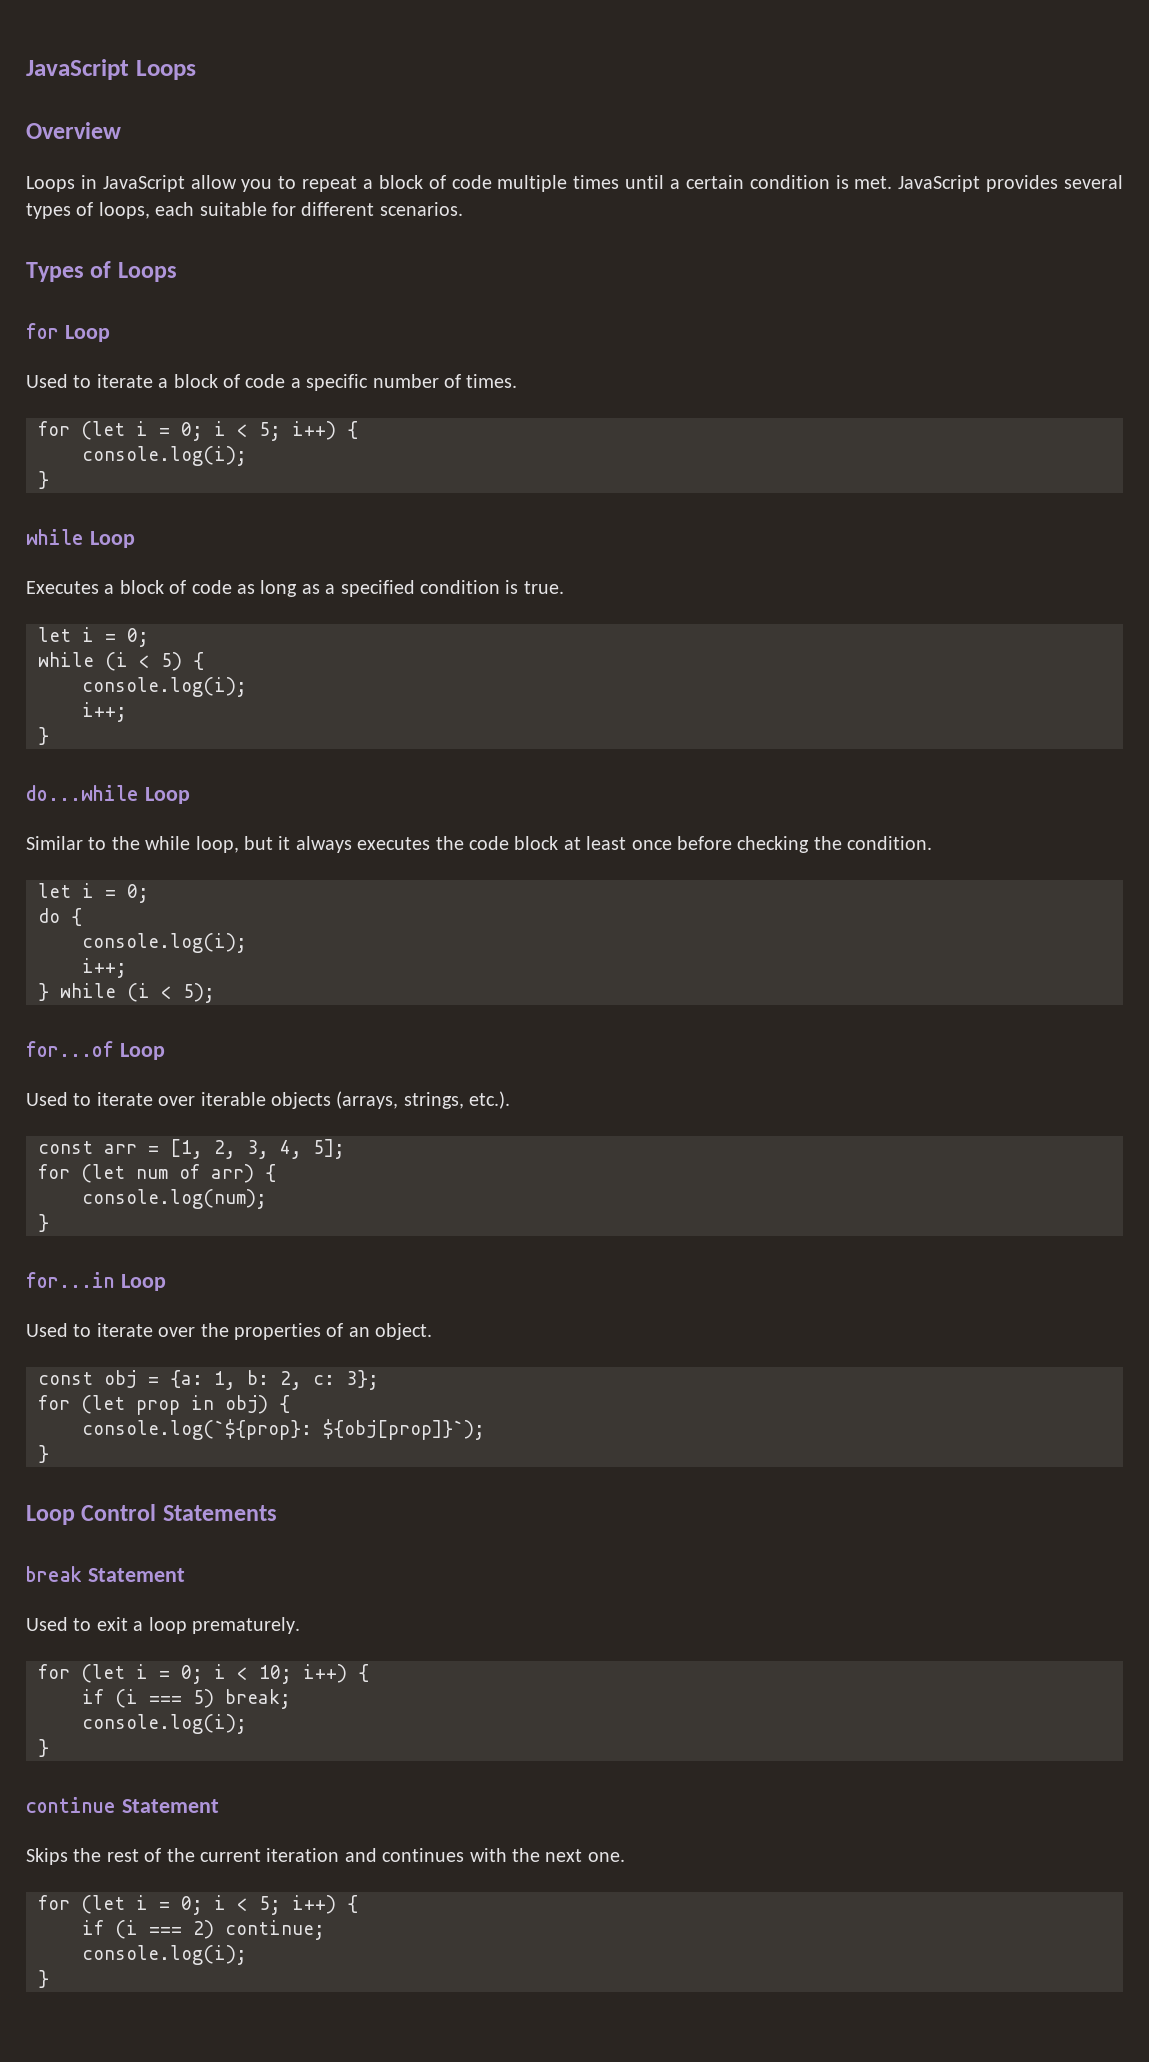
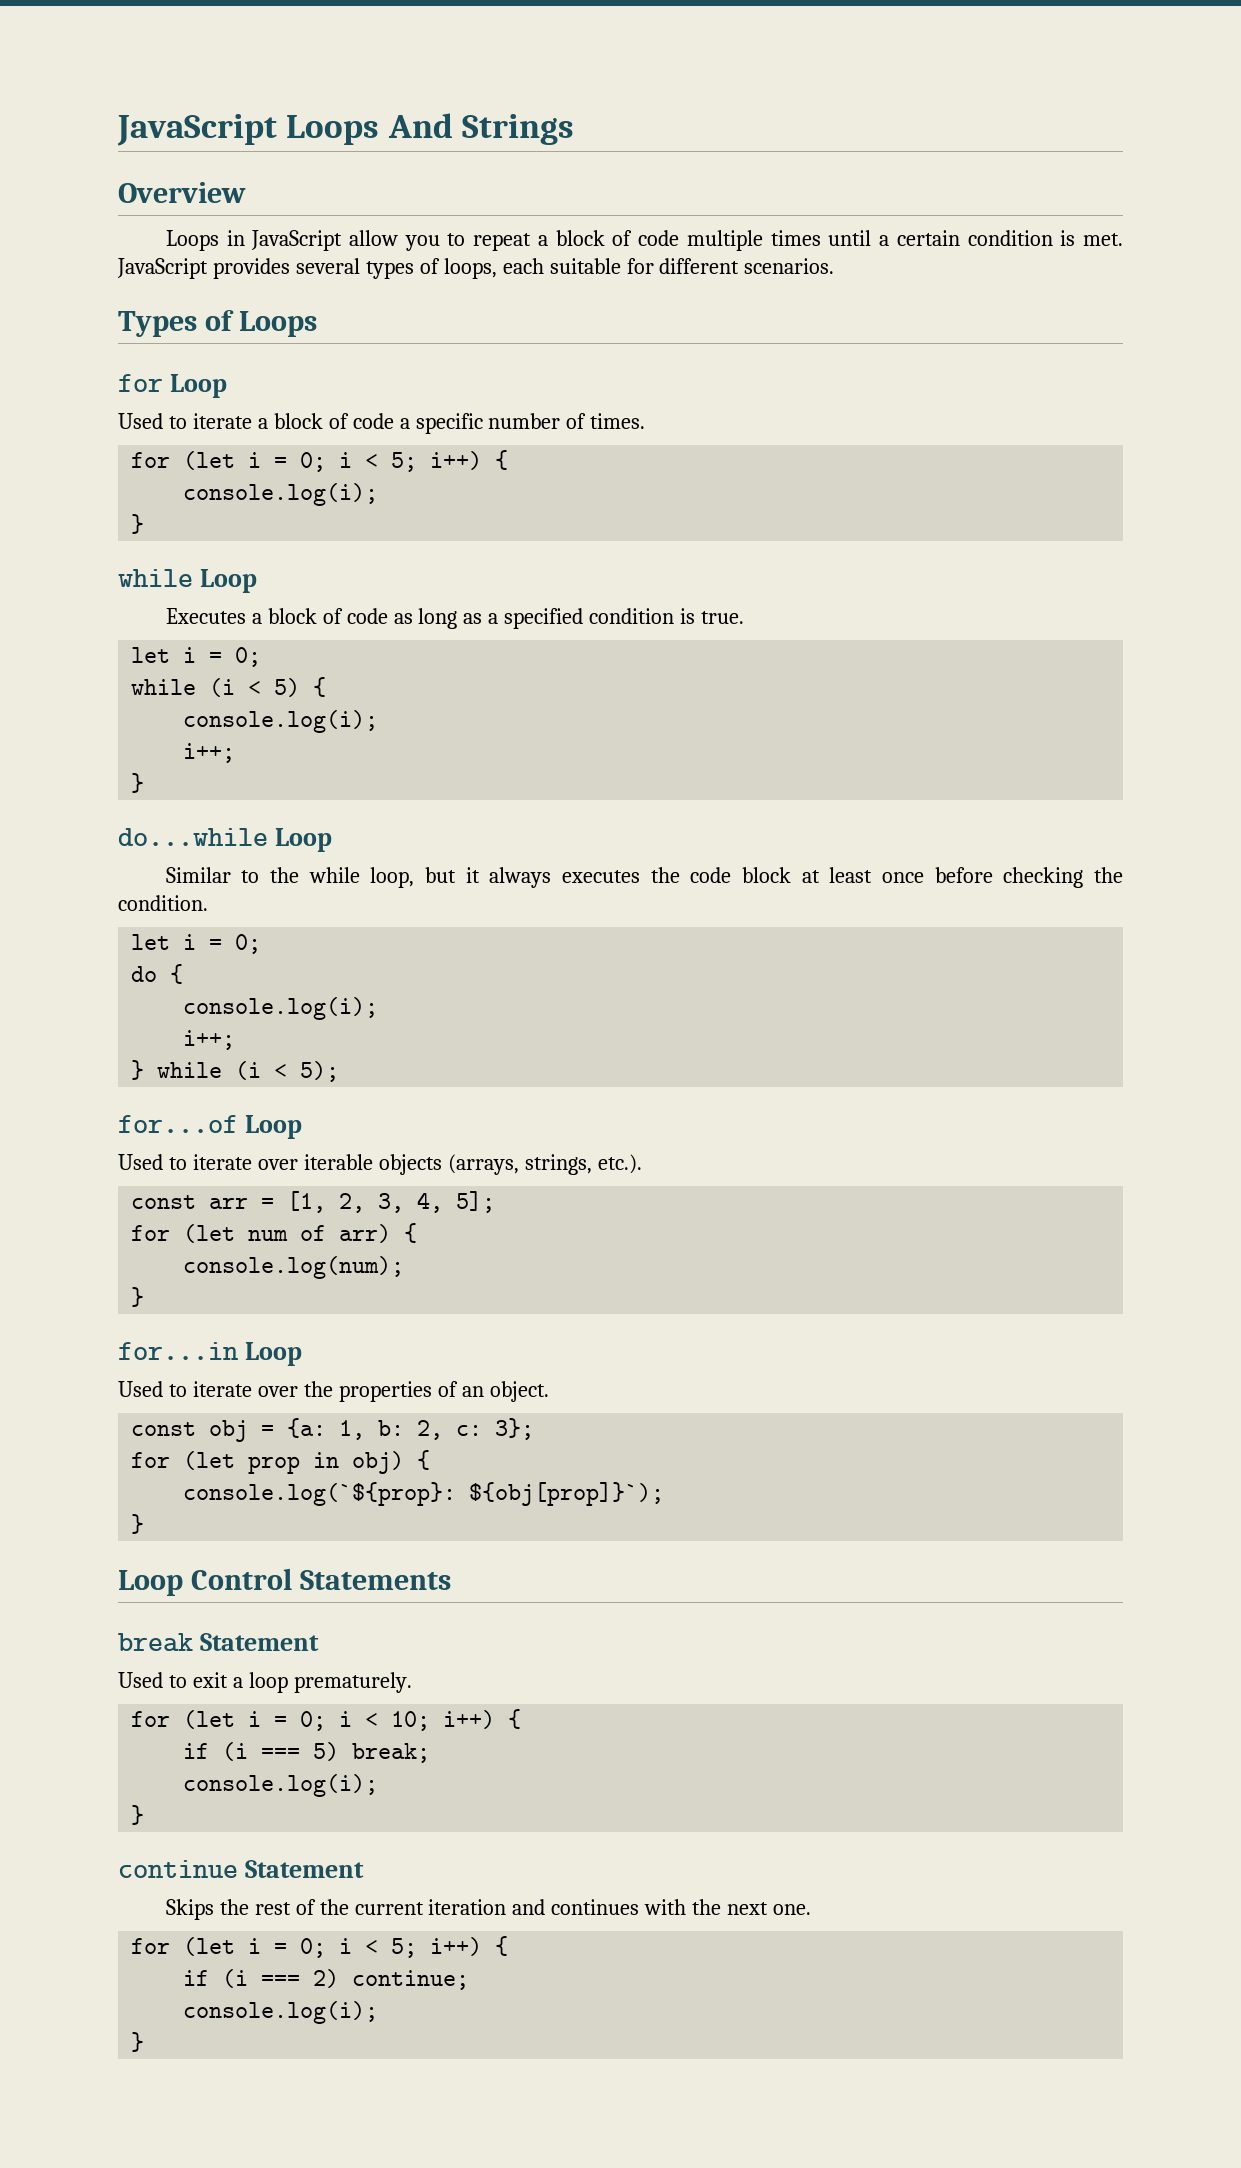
(196, 70) none -> [387,113,574,145] And Strings

